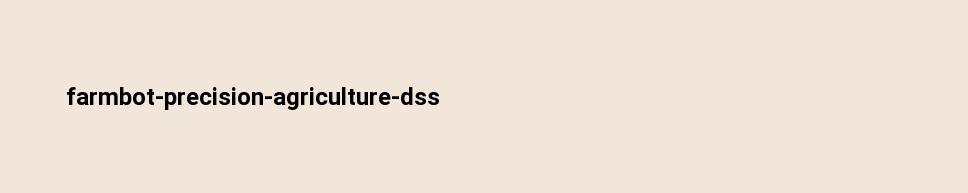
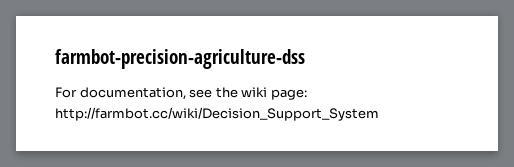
(440, 98) none -> [55,87,307,100] [55,107,379,121] // For documentation, see the wiki page: http://farmbot.cc/wiki/Decision_Support_System

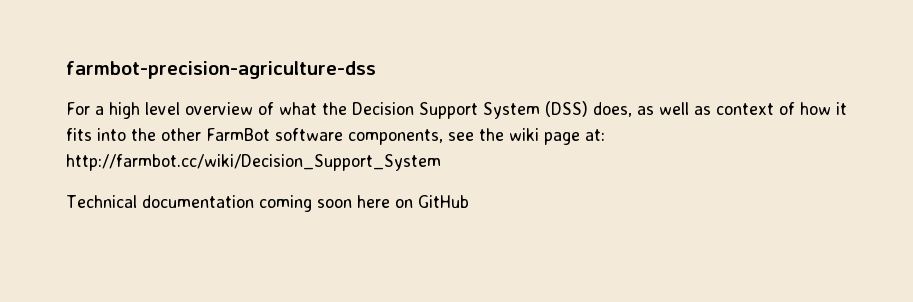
[79,87,186,100] documentation, -> [95,101,847,119] [66,128,443,145] a high level overview of what the Decision Support System (DSS) does, as well as context of how it fits into the other FarmBot software components,
[270,89,307,100] page: -> [544,129,605,145] page at:
(379, 114) none -> [66,195,469,212] // Technical documentation coming soon here on GitHub

